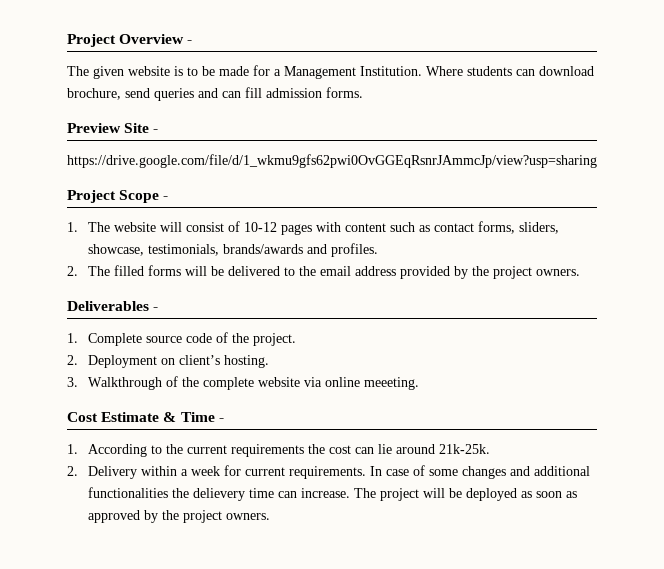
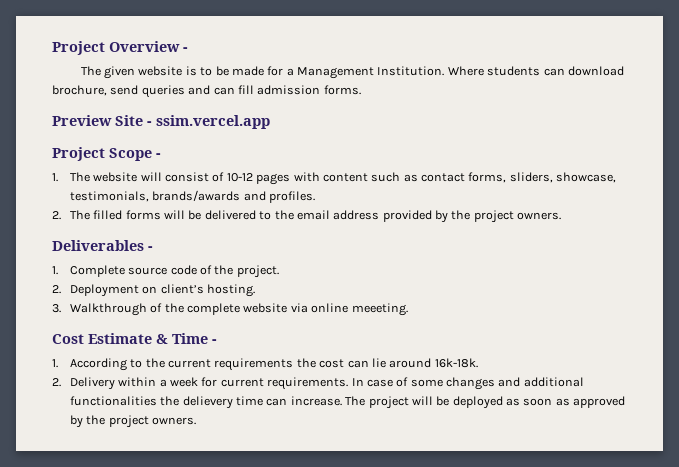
[67,154,597,168] // https://drive.google.com/file/d/1_wkmu9gfs62pwi0OvGGEqRsnrJAmmcJp/view?usp=sharing -> [156,115,270,129] ssim.vercel.app
[438,444,490,454] 21k-25k. -> [434,358,478,368] 16k-18k.

